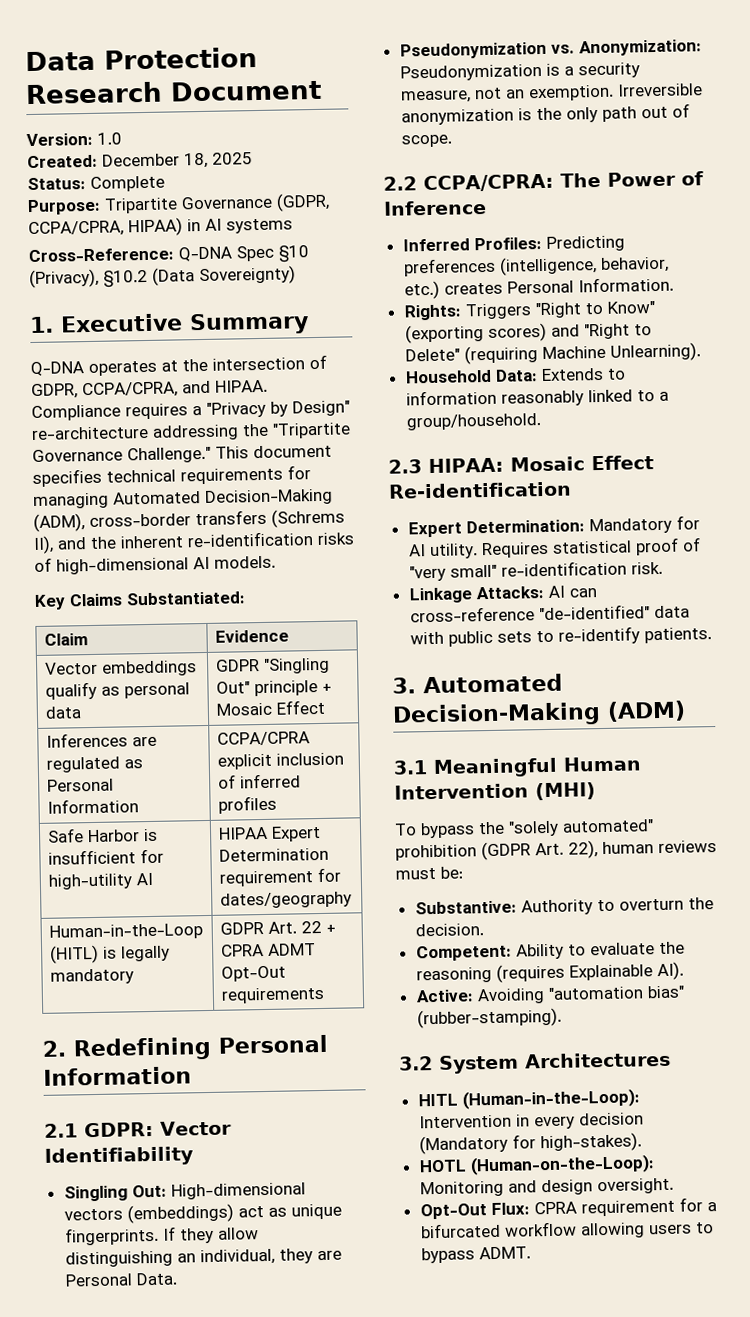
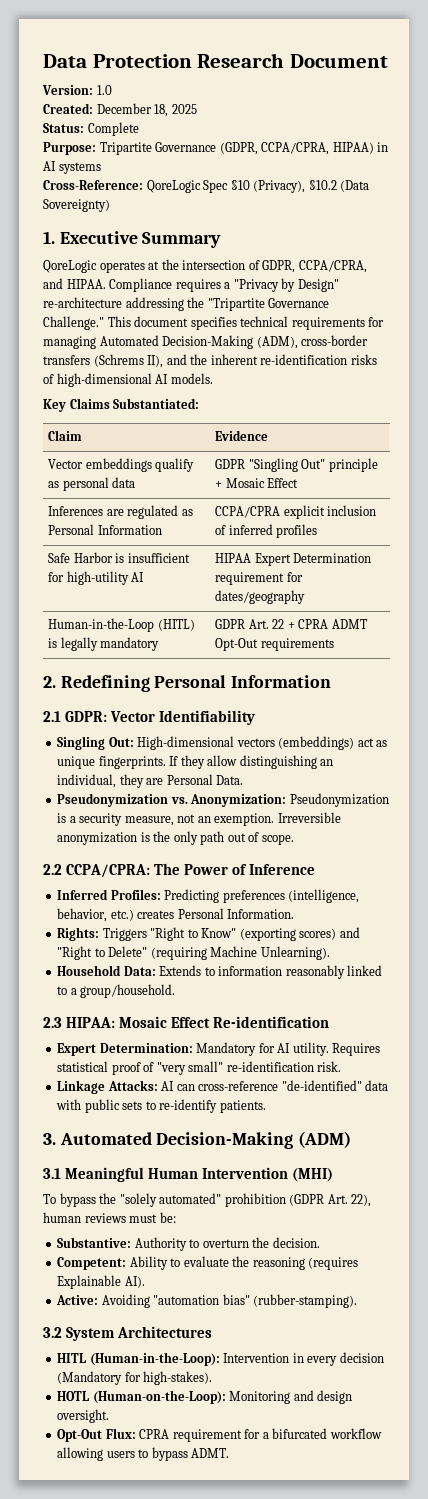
[178,246,232,262] Q-DNA -> [146,180,201,193] QoreLogic
[30,361,84,377] Q-DNA -> [43,260,97,273] QoreLogic

